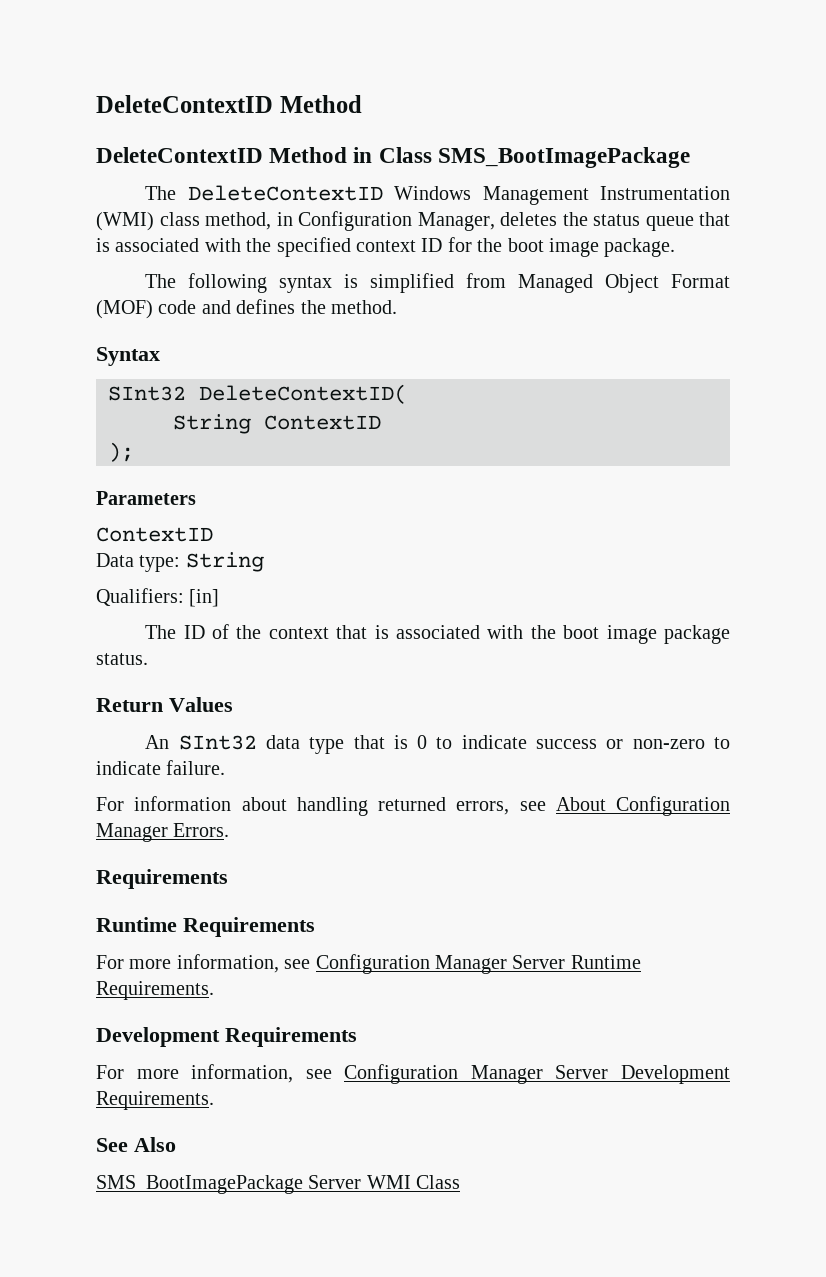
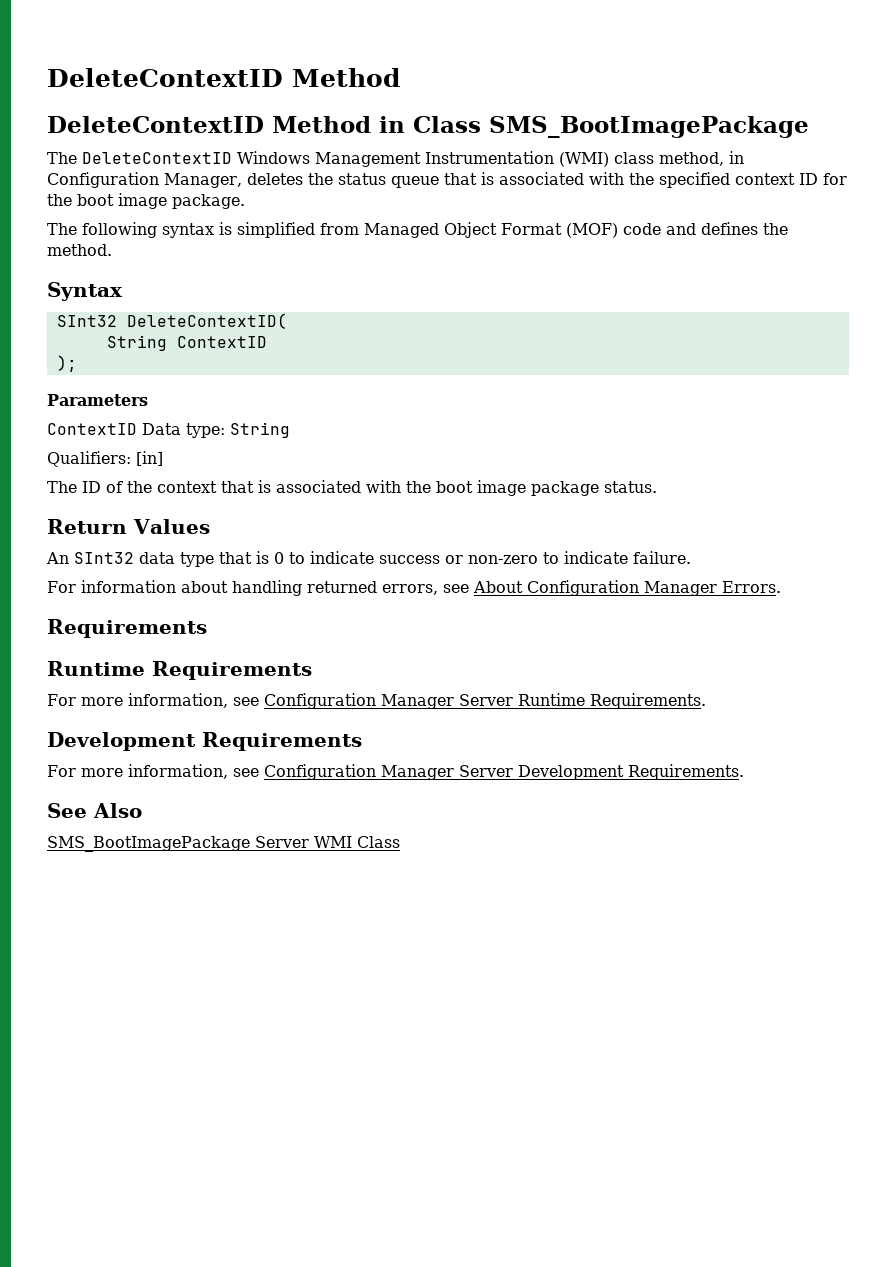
(213, 534) // -> (137, 429) none

